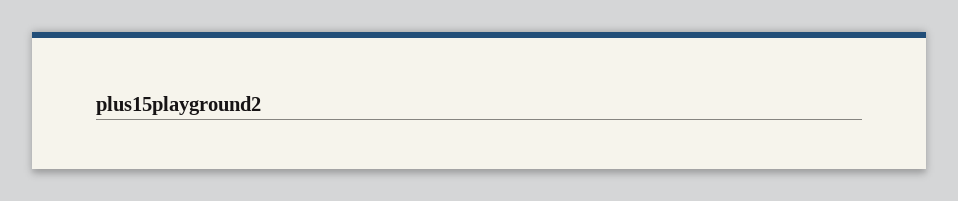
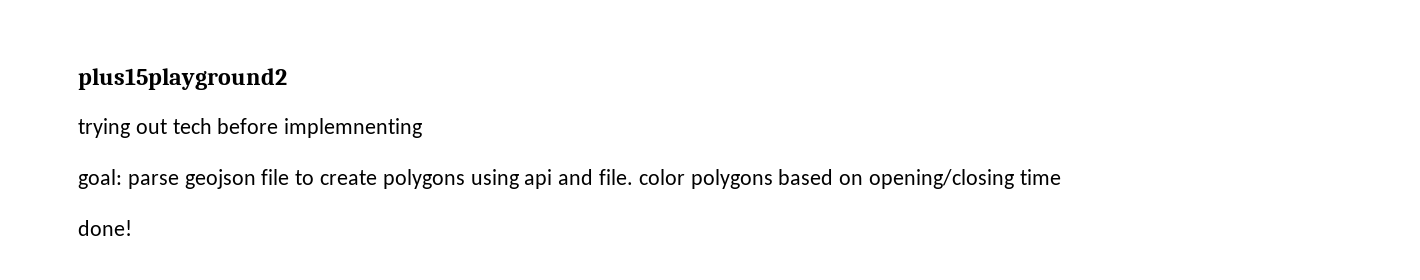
(261, 105) none -> [78,118,423,138] [78,169,1061,189] [78,220,132,236] // trying out tech before implemnenting // goal: parse geojson file to create polygons using api and file. color polygons based on opening/closing time // done!

